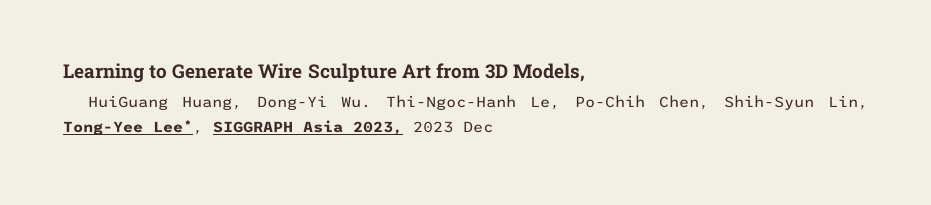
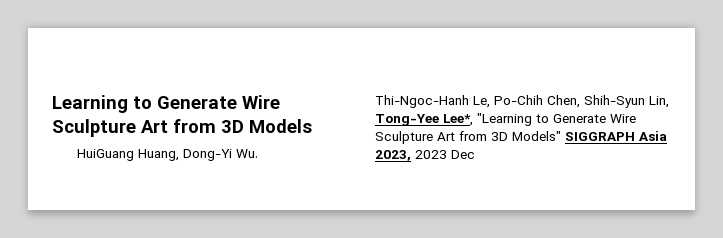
[513,63,586,82] Models, -> [249,119,312,133] Models
(203, 127) none -> [477,113,636,126] [375,131,561,144] "Learning to Generate Wire Sculpture Art from 3D Models"

